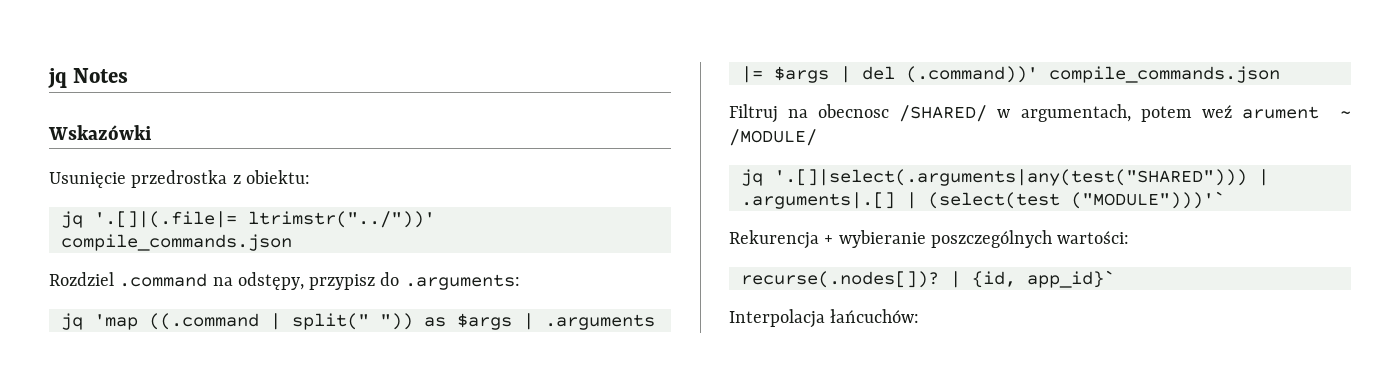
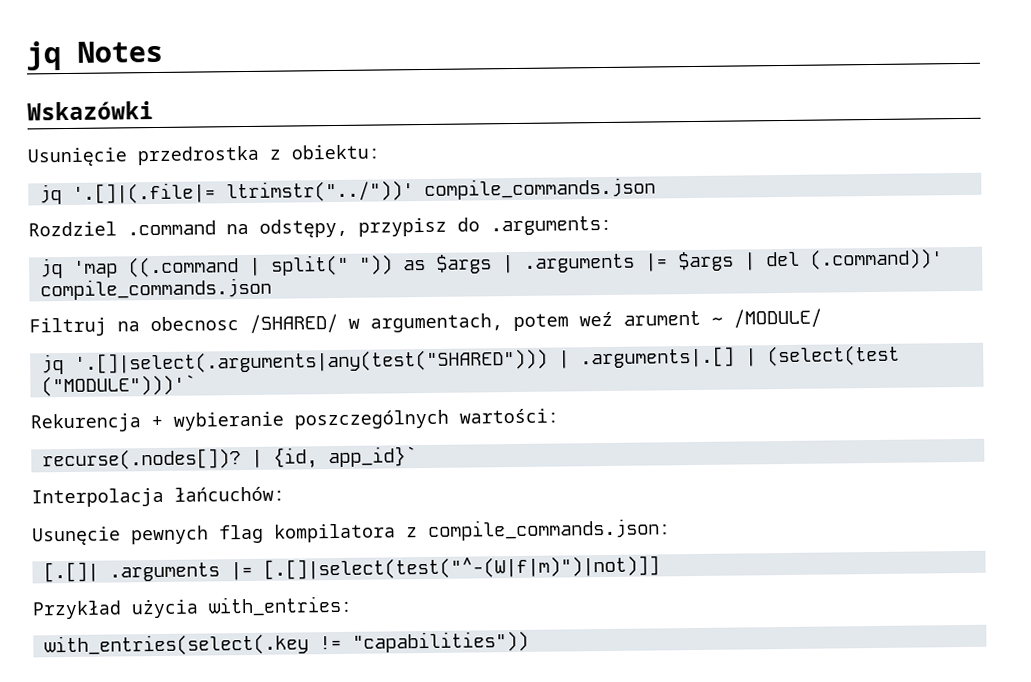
(920, 316) none -> [32,518,671,546] [42,555,660,583] [32,595,353,620] [43,630,529,657] // Usunęcie pewnych flag kompilatora z compile_commands.json: // [.[]| .arguments |= [.[]|select(test("^-(W|f|m)")|not)]] // Przykład użycia with_entries: // with_entries(select(.key != "capabilities"))

